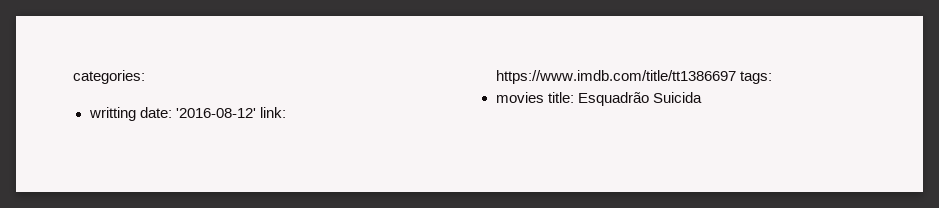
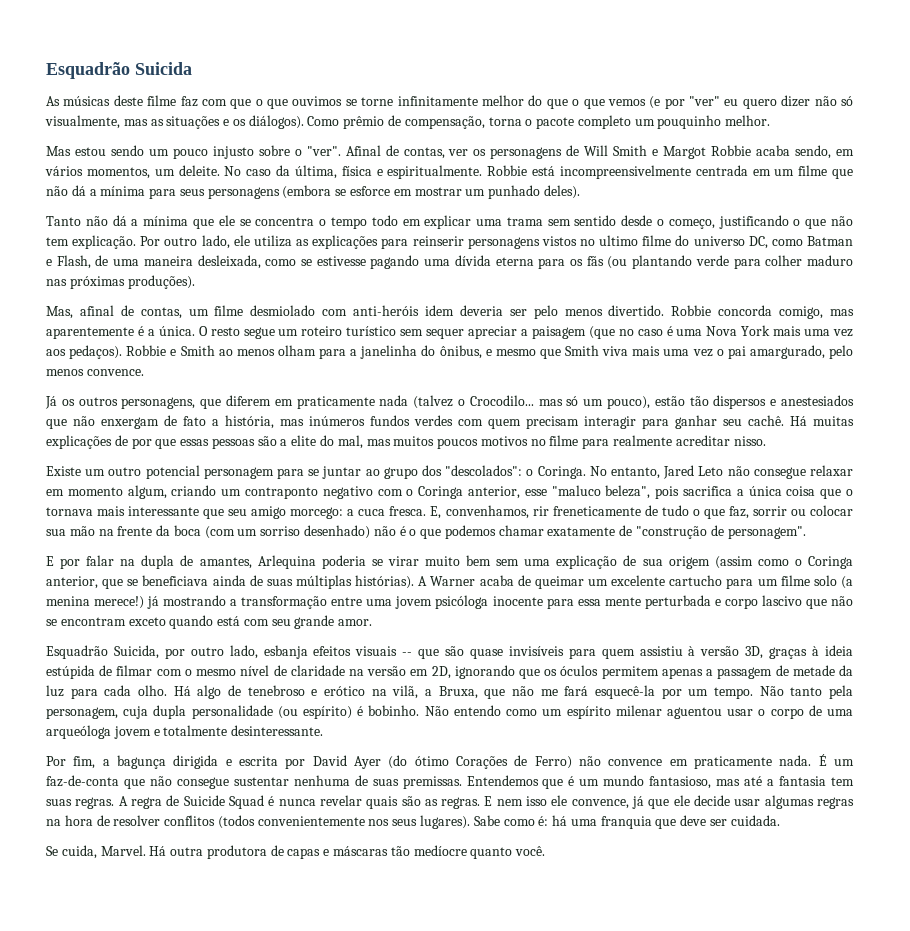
[73,70,145,84] [88,107,286,121] [495,70,772,84] [495,92,702,106] categories: // writting date: '2016-08-12' link: https://www.imdb.com/title/tt1386697 tags: // movies title: Esquadrão Suicida -> [46,62,192,79] [46,95,853,109] [45,115,771,129] [46,145,854,159] [45,165,854,179] [46,185,580,199] [46,215,853,229] [46,235,853,249] [46,255,853,269] [46,275,195,289] [46,305,855,319] [46,325,853,339] [46,345,853,359] [46,369,144,376] [45,395,854,409] [46,415,854,429] [46,435,766,449] [46,465,854,479] [46,485,853,499] [46,505,853,519] [46,525,806,539] [46,555,853,569] [46,575,853,589] [46,595,854,609] [46,615,373,629] [46,645,854,659] [46,665,854,679] [46,685,853,699] [46,705,853,719] [46,725,324,739] [46,754,855,769] [46,775,854,789] [46,795,855,809] [46,815,780,829] [46,845,546,859] Esquadrão Suicida // As músicas deste filme faz com que o que ouvimos se torne infinitamente melhor do que o que vemos (e por "ver" eu quero dizer não só visualmente, mas as situações e os diálogos). Como prêmio de compensação, torna o pacote completo um pouquinho melhor. // Mas estou sendo um pouco injusto sobre o "ver". Afinal de contas, ver os personagens de Will Smith e Margot Robbie acaba sendo, em vários momentos, um deleite. No caso da última, física e espiritualmente. Robbie está incompreensivelmente centrada em um filme que não dá a mínima para seus personagens (embora se esforce em mostrar um punhado deles). // Tanto não dá a mínima que ele se concentra o tempo todo em explicar uma trama sem sentido desde o começo, justificando o que não tem explicação. Por outro lado, ele utiliza as explicações para reinserir personagens vistos no ultimo filme do universo DC, como Batman e Flash, de uma maneira desleixada, como se estivesse pagando uma dívida eterna para os fãs (ou plantando verde para colher maduro nas próximas produções). // Mas, afinal de contas, um filme desmiolado com anti-heróis idem deveria ser pelo menos divertido. Robbie concorda comigo, mas aparentemente é a única. O resto segue um roteiro turístico sem sequer apreciar a paisagem (que no caso é uma Nova York mais uma vez aos pedaços). Robbie e Smith ao menos olham para a janelinha do ônibus, e mesmo que Smith viva mais uma vez o pai amargurado, pelo menos convence. // Já os outros personagens, que diferem em praticamente nada (talvez o Crocodilo... mas só um pouco), estão tão dispersos e anestesiados que não enxergam de fato a história, mas inúmeros fundos verdes com quem precisam interagir para ganhar seu cachê. Há muitas explicações de por que essas pessoas são a elite do mal, mas muitos poucos motivos no filme para realmente acreditar nisso. // Existe um outro potencial personagem para se juntar ao grupo dos "descolados": o Coringa. No entanto, Jared Leto não consegue relaxar em momento algum, criando um contraponto negativo com o Coringa anterior, esse "maluco beleza", pois sacrifica a única coisa que o tornava mais interessante que seu amigo morcego: a cuca fresca. E, convenhamos, rir freneticamente de tudo o que faz, sorrir ou colocar sua mão na frente da boca (com um sorriso desenhado) não é o que podemos chamar exatamente de "construção de personagem". // E por falar na dupla de amantes, Arlequina poderia se virar muito bem sem uma explicação de sua origem (assim como o Coringa anterior, que se beneficiava ainda de suas múltiplas histórias). A Warner acaba de queimar um excelente cartucho para um filme solo (a menina merece!) já mostrando a transformação entre uma jovem psicóloga inocente para essa mente perturbada e corpo lascivo que não se encontram exceto quando está com seu grande amor. // Esquadrão Suicida, por outro lado, esbanja efeitos visuais -- que são quase invisíveis para quem assistiu à versão 3D, graças à ideia estúpida de filmar com o mesmo nível de claridade na versão em 2D, ignorando que os óculos permitem apenas a passagem de metade da luz para cada olho. Há algo de tenebroso e erótico na vilã, a Bruxa, que não me fará esquecê-la por um tempo. Não tanto pela personagem, cuja dupla personalidade (ou espírito) é bobinho. Não entendo como um espírito milenar aguentou usar o corpo de uma arqueóloga jovem e totalmente desinteressante. // Por fim, a bagunça dirigida e escrita por David Ayer (do ótimo Corações de Ferro) não convence em praticamente nada. É um faz-de-conta que não consegue sustentar nenhuma de suas premissas. Entendemos que é um mundo fantasioso, mas até a fantasia tem suas regras. A regra de Suicide Squad é nunca revelar quais são as regras. E nem isso ele convence, já que ele decide usar algumas regras na hora de resolver conflitos (todos convenientemente nos seus lugares). Sabe como é: há uma franquia que deve ser cuidada. // Se cuida, Marvel. Há outra produtora de capas e máscaras tão medíocre quanto você.

